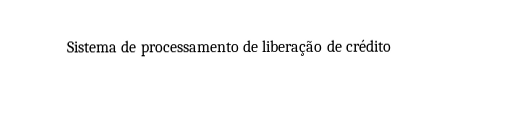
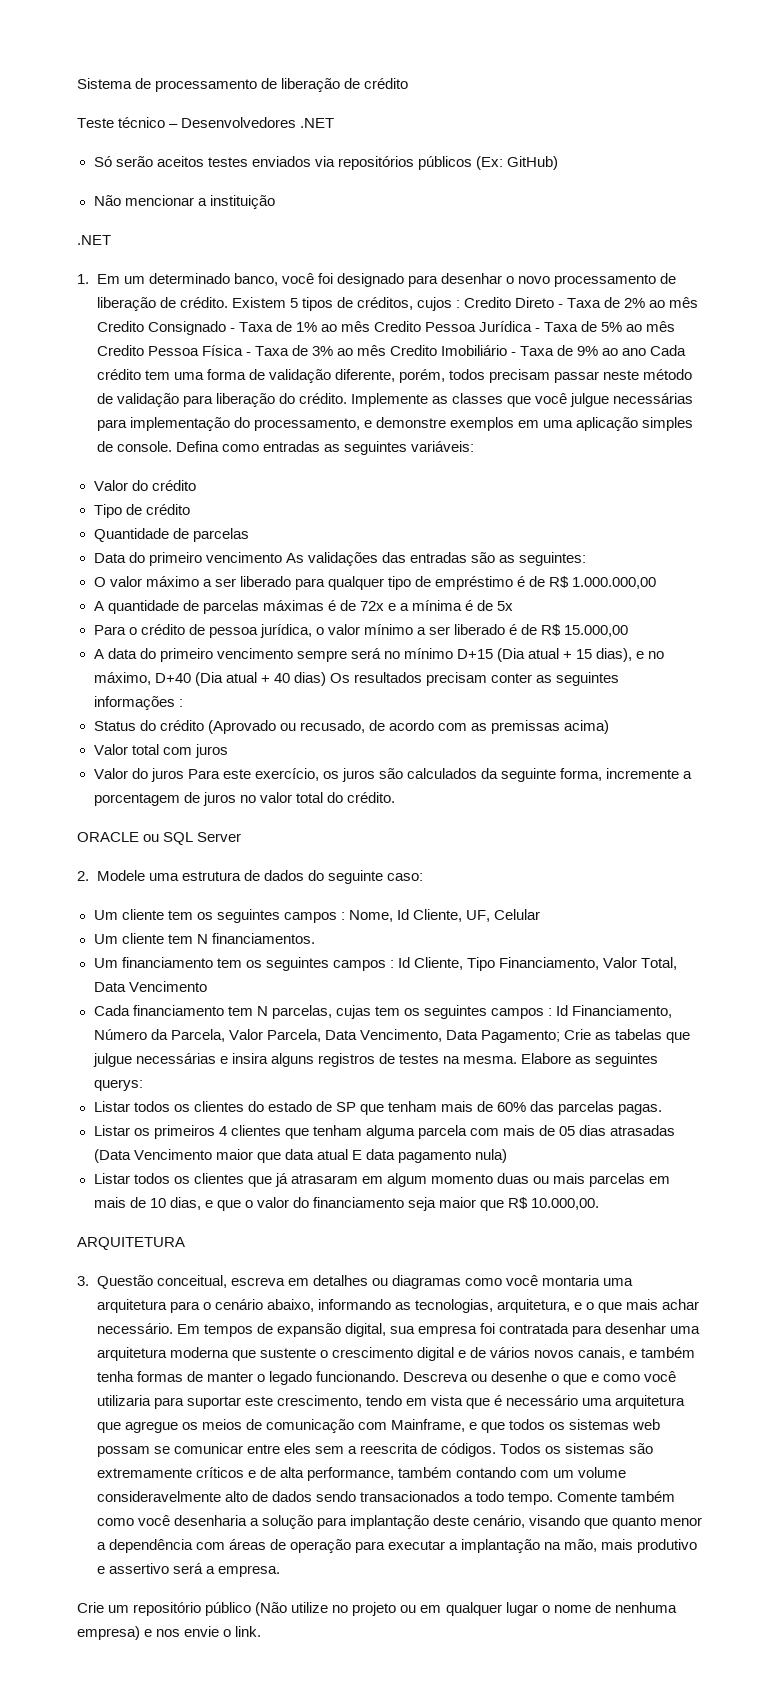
(391, 45) none -> [77,117,335,128] [93,156,558,170] [93,195,275,209] [77,235,111,245] [77,273,677,287] [96,297,699,311] [96,321,676,335] [96,345,687,356] [96,369,693,383] [96,393,694,407] [96,417,693,431] [96,441,474,455] [93,480,196,491] [93,504,190,518] [93,528,249,542] [93,552,586,566] [93,576,657,590] [93,600,514,614] [93,624,629,638] [93,648,665,662] [93,672,620,686] [93,696,183,710] [93,720,610,734] [93,744,228,758] [93,768,693,782] [93,792,395,806] [77,832,242,845] [77,870,423,884] [93,909,541,923] [93,933,315,944] [93,957,678,971] [93,981,207,992] [93,1005,673,1019] [93,1029,691,1043] [92,1053,659,1067] [93,1079,143,1091] [93,1101,663,1115] [93,1125,676,1139] [93,1149,507,1163] [93,1173,671,1187] [93,1197,600,1211] [77,1237,185,1250] [77,1275,633,1289] [96,1299,700,1313] [96,1323,701,1337] [96,1347,696,1361] [96,1371,677,1385] [96,1395,686,1409] [96,1419,661,1433] [96,1443,654,1457] [96,1467,627,1481] [96,1491,675,1505] [96,1515,703,1529] [96,1539,698,1553] [96,1563,280,1577] [77,1602,677,1616] [77,1626,262,1640] // Teste técnico – Desenvolvedores .NET // Só serão aceitos testes enviados via repositórios públicos (Ex: GitHub) // Não mencionar a instituição // .NET // 1. Em um determinado banco, você foi designado para desenhar o novo processamento de liberação de crédito. Existem 5 tipos de créditos, cujos : Credito Direto - Taxa de 2% ao mês Credito Consignado - Taxa de 1% ao mês Credito Pessoa Jurídica - Taxa de 5% ao mês Credito Pessoa Física - Taxa de 3% ao mês Credito Imobiliário - Taxa de 9% ao ano Cada crédito tem uma forma de validação diferente, porém, todos precisam passar neste método de validação para liberação do crédito. Implemente as classes que você julgue necessárias para implementação do processamento, e demonstre exemplos em uma aplicação simples de console. Defina como entradas as seguintes variáveis: // Valor do crédito // Tipo de crédito // Quantidade de parcelas // Data do primeiro vencimento As validações das entradas são as seguintes: // O valor máximo a ser liberado para qualquer tipo de empréstimo é de R$ 1.000.000,00 // A quantidade de parcelas máximas é de 72x e a mínima é de 5x // Para o crédito de pessoa jurídica, o valor mínimo a ser liberado é de R$ 15.000,00 // A data do primeiro vencimento sempre será no mínimo D+15 (Dia atual + 15 dias), e no máximo, D+40 (Dia atual + 40 dias) Os resultados precisam conter as seguintes informações : // Status do crédito (Aprovado ou recusado, de acordo com as premissas acima) // Valor total com juros // Valor do juros Para este exercício, os juros são calculados da seguinte forma, incremente a porcentagem de juros no valor total do crédito. // ORACLE ou SQL Server // 2. Modele uma estrutura de dados do seguinte caso: // Um cliente tem os seguintes campos : Nome, Id Cliente, UF, Celular // Um cliente tem N financiamentos. // Um financiamento tem os seguintes campos : Id Cliente, Tipo Financiamento, Valor Total, Data Vencimento // Cada financiamento tem N parcelas, cujas tem os seguintes campos : Id Financiamento, Número da Parcela, Valor Parcela, Data Vencimento, Data Pagamento; Crie as tabelas que julgue necessárias e insira alguns registros de testes na mesma. Elabore as seguintes querys: // Listar todos os clientes do estado de SP que tenham mais de 60% das parcelas pagas. // Listar os primeiros 4 clientes que tenham alguma parcela com mais de 05 dias atrasadas (Data Vencimento maior que data atual E data pagamento nula) // Listar todos os clientes que já atrasaram em algum momento duas ou mais parcelas em mais de 10 dias, e que o valor do financiamento seja maior que R$ 10.000,00. // ARQUITETURA // 3. Questão conceitual, escreva em detalhes ou diagramas como você montaria uma arquitetura para o cenário abaixo, informando as tecnologias, arquitetura, e o que mais achar necessário. Em tempos de expansão digital, sua empresa foi contratada para desenhar uma arquitetura moderna que sustente o crescimento digital e de vários novos canais, e também tenha formas de manter o legado funcionando. Descreva ou desenhe o que e como você utilizaria para suportar este crescimento, tendo em vista que é necessário uma arquitetura que agregue os meios de comunicação com Mainframe, e que todos os sistemas web possam se comunicar entre eles sem a reescrita de códigos. Todos os sistemas são extremamente críticos e de alta performance, também contando com um volume consideravelmente alto de dados sendo transacionados a todo tempo. Comente também como você desenharia a solução para implantação deste cenário, visando que quanto menor a dependência com áreas de operação para executar a implantação na mão, mais produtivo e assertivo será a empresa. // Crie um repositório público (Não utilize no projeto ou em qualquer lugar o nome de nenhuma empresa) e nos envie o link.

